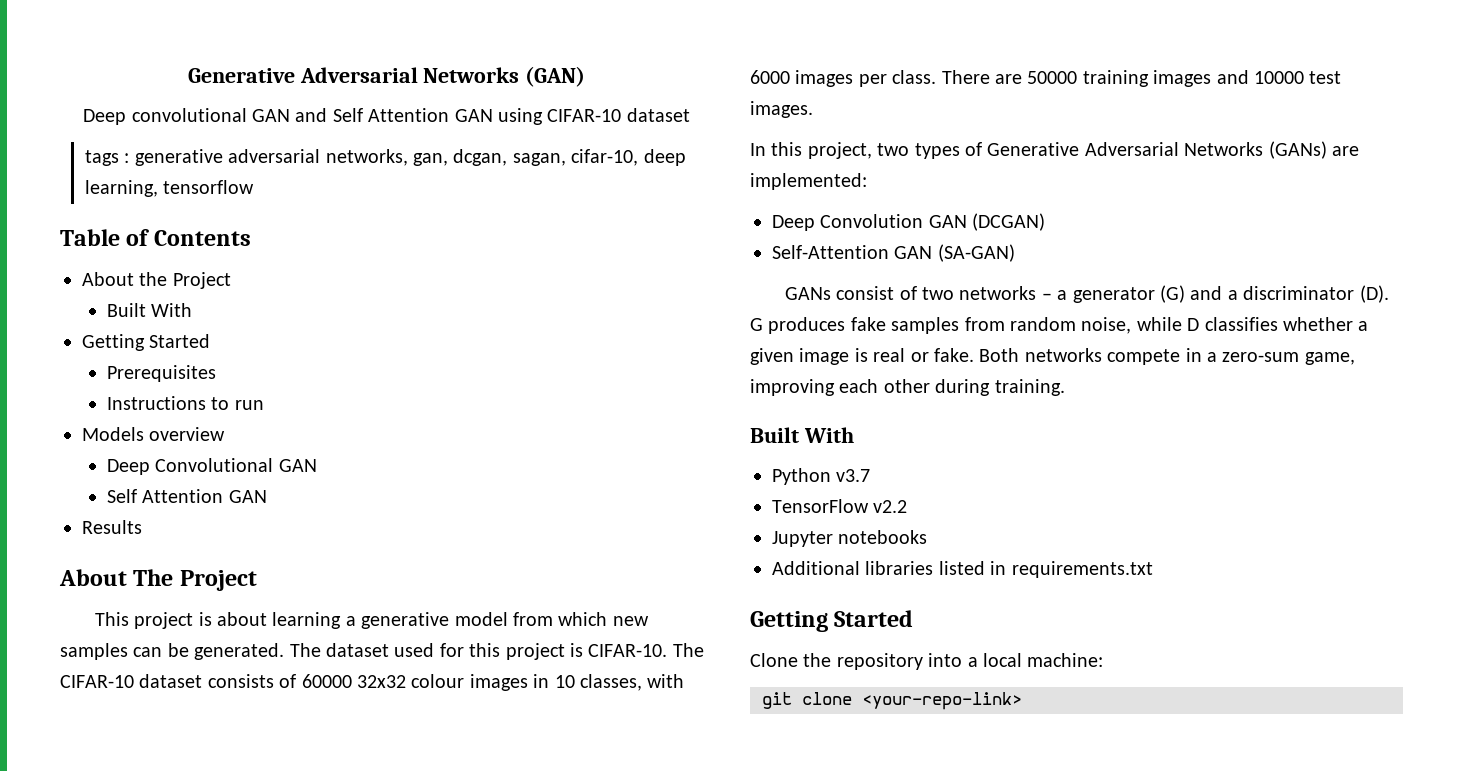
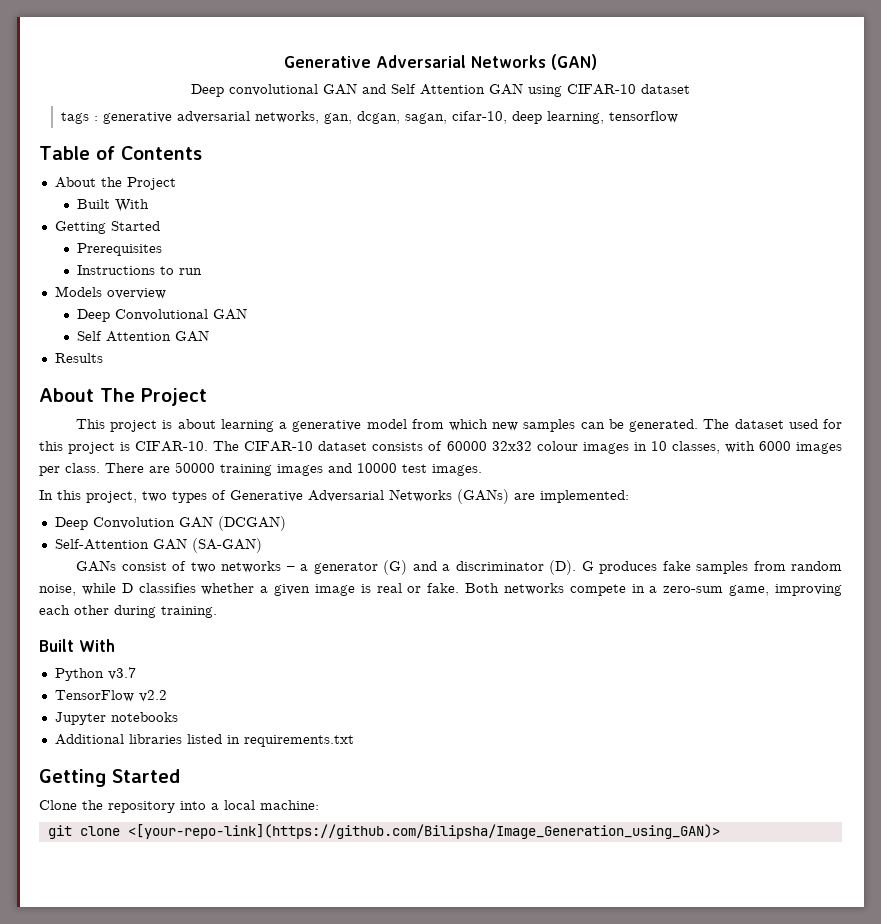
[862,692,1022,710] <your-repo-link> -> [127,824,720,839] <[your-repo-link](https://github.com/Bilipsha/Image_Generation_using_GAN)>

